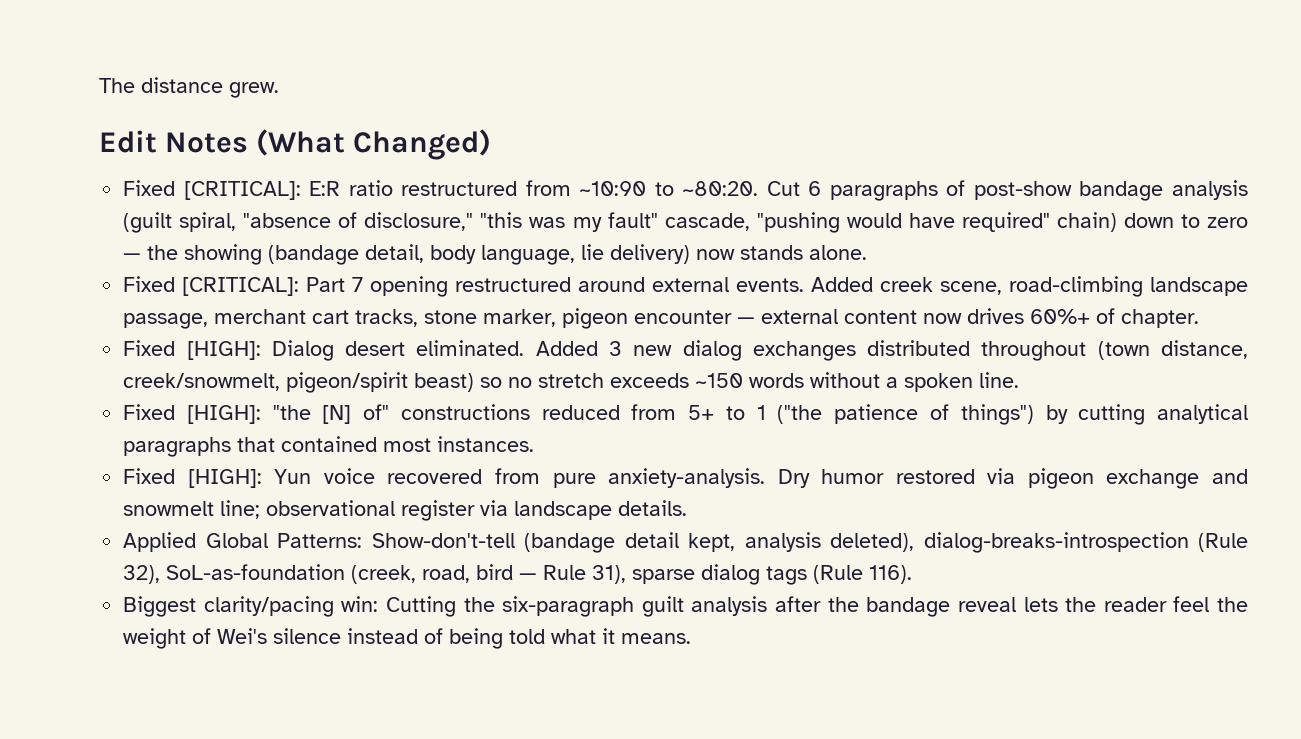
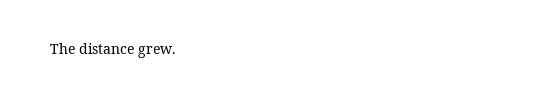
[99,129,492,160] [123,180,1248,201] [123,212,1248,233] [123,244,868,265] [123,276,1248,297] [123,308,1200,329] [123,340,1248,361] [123,372,1020,393] [123,404,1248,425] [123,436,535,457] [123,468,1248,489] [123,500,688,521] [123,532,1248,553] [123,564,913,585] [123,596,1248,617] [123,628,692,649] // Edit Notes (What Changed) // Fixed [CRITICAL]: E:R ratio restructured from ~10:90 to ~80:20. Cut 6 paragraphs of post-show bandage analysis (guilt spiral, "absence of disclosure," "this was my fault" cascade, "pushing would have required" chain) down to zero — the showing (bandage detail, body language, lie delivery) now stands alone. // Fixed [CRITICAL]: Part 7 opening restructured around external events. Added creek scene, road-climbing landscape passage, merchant cart tracks, stone marker, pigeon encounter — external content now drives 60%+ of chapter. // Fixed [HIGH]: Dialog desert eliminated. Added 3 new dialog exchanges distributed throughout (town distance, creek/snowmelt, pigeon/spirit beast) so no stretch exceeds ~150 words without a spoken line. // Fixed [HIGH]: "the [N] of" constructions reduced from 5+ to 1 ("the patience of things") by cutting analytical paragraphs that contained most instances. // Fixed [HIGH]: Yun voice recovered from pure anxiety-analysis. Dry humor restored via pigeon exchange and snowmelt line; observational register via landscape details. // Applied Global Patterns: Show-don't-tell (bandage detail kept, analysis deleted), dialog-breaks-introspection (Rule 32), SoL-as-foundation (creek, road, bird — Rule 31), sparse dialog tags (Rule 116). // Biggest clarity/pacing win: Cutting the six-paragraph guilt analysis after the bandage reveal lets the reader feel the weight of Wei's silence instead of being told what it means. -> (176, 52) none

